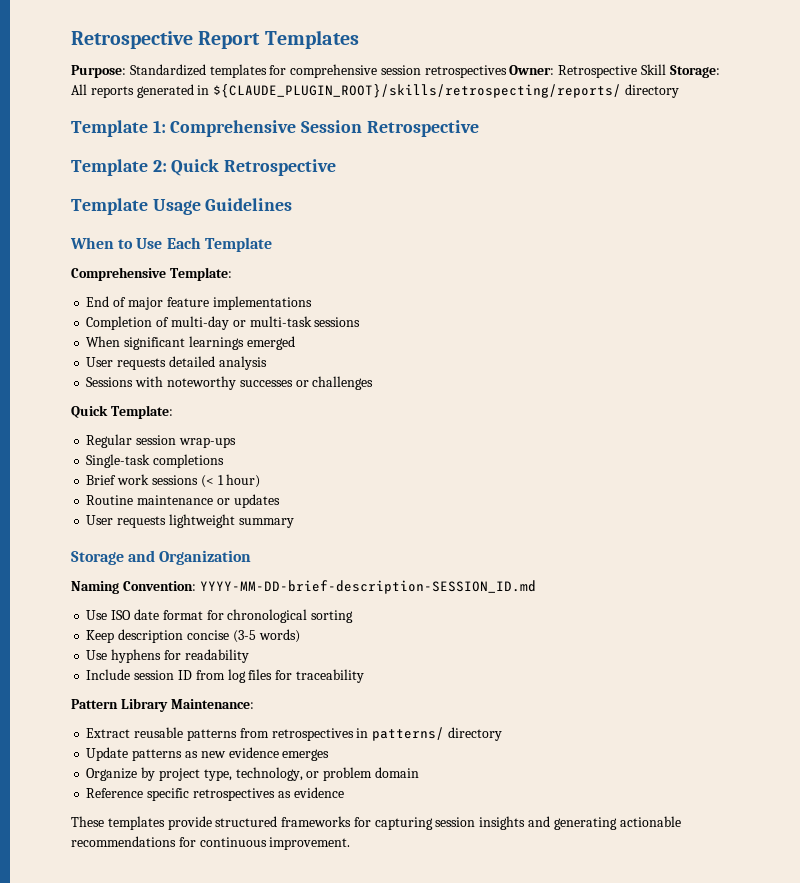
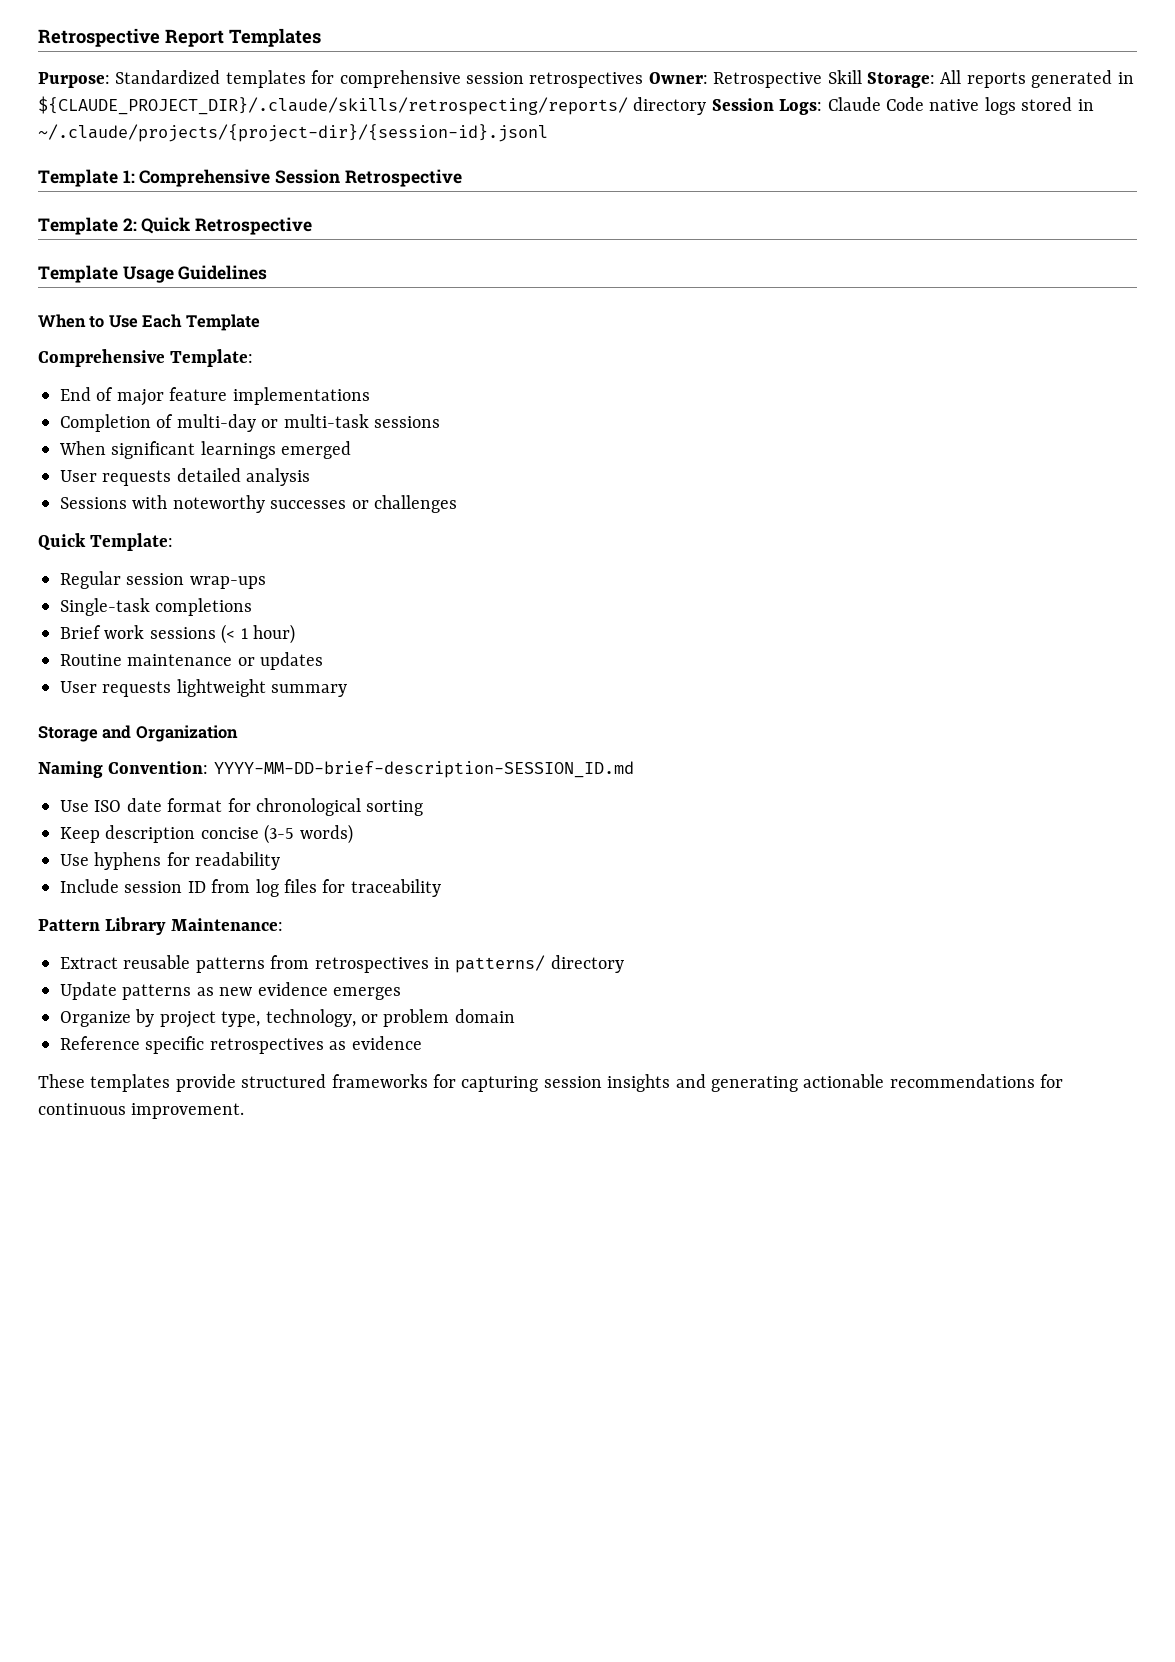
[213,84,679,98] ${CLAUDE_PLUGIN_ROOT}/skills/retrospecting/reports/ directory -> [38,96,1094,115] [38,124,548,142] ${CLAUDE_PROJECT_DIR}/.claude/skills/retrospecting/reports/ directory Session Logs: Claude Code native logs stored in ~/.claude/projects/{project-dir}/{session-id}.jsonl

